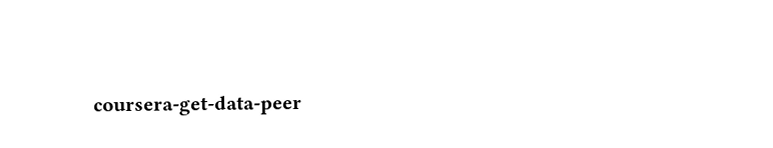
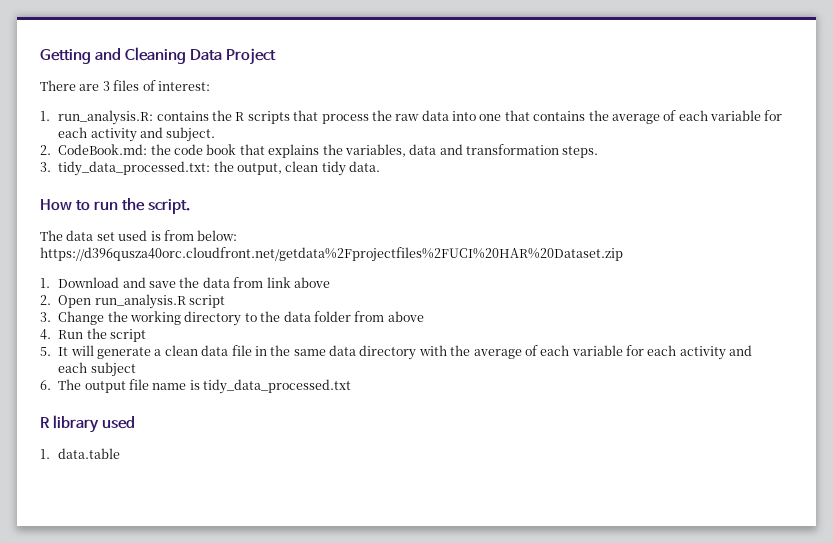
[93,94,302,117] coursera-get-data-peer -> [40,47,276,65] [40,80,210,91] [40,110,783,125] [58,127,216,142] [40,144,599,158] [40,161,381,176] [40,198,190,214] [40,230,238,241] [40,247,623,262] [40,277,330,288] [40,294,225,309] [40,311,424,326] [40,328,146,342] [40,345,753,360] [58,362,136,377] [40,379,352,394] [40,415,135,433] [40,448,121,459] Getting and Cleaning Data Project // There are 3 files of interest: // 1. run_analysis.R: contains the R scripts that process the raw data into one that contains the average of each variable for each activity and subject. // 2. CodeBook.md: the code book that explains the variables, data and transformation steps. // 3. tidy_data_processed.txt: the output, clean tidy data. // How to run the script. // The data set used is from below: https://d396qusza40orc.cloudfront.net/getdata%2Fprojectfiles%2FUCI%20HAR%20Dataset.zip // 1. Download and save the data from link above // 2. Open run_analysis.R script // 3. Change the working directory to the data folder from above // 4. Run the script // 5. It will generate a clean data file in the same data directory with the average of each variable for each activity and each subject // 6. The output file name is tidy_data_processed.txt // R library used // 1. data.table

